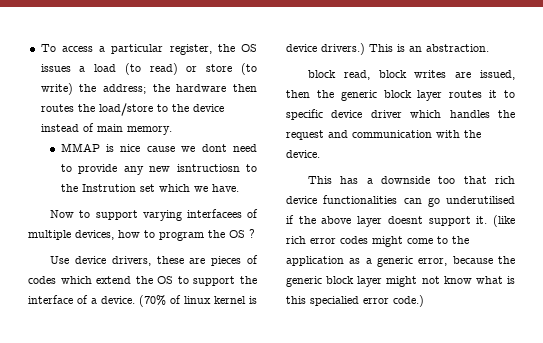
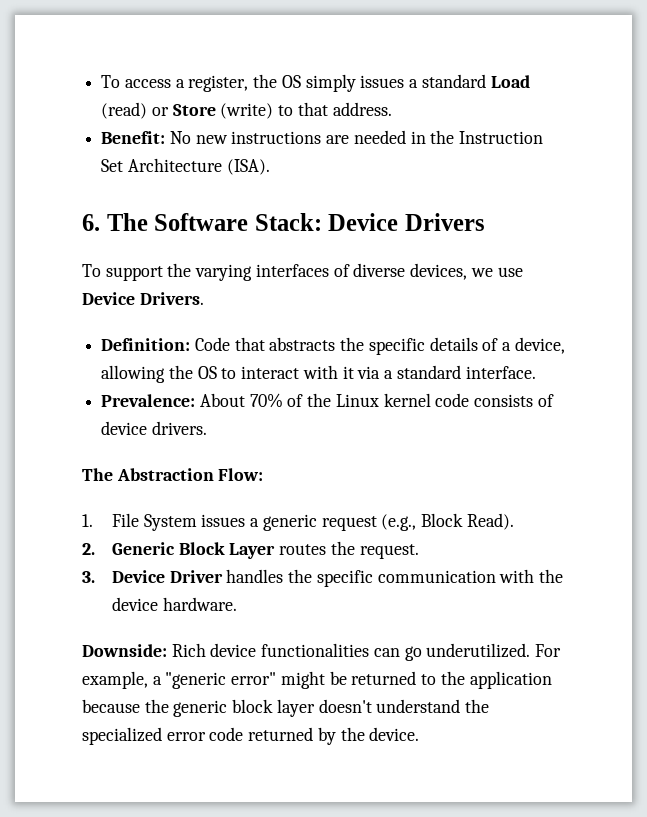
[111,44,164,54] particular -> (185, 83) none
[40,63,257,75] [40,83,257,95] [40,103,224,116] [40,123,172,135] [60,143,257,152] [60,164,257,175] [60,184,239,192] [50,209,258,221] [28,229,255,241] [50,255,258,266] [28,276,257,286] [28,295,257,307] [286,43,489,55] [308,70,515,80] [286,90,515,101] [286,109,515,120] [286,130,481,140] [286,150,320,158] [308,176,515,184] [286,195,515,207] [286,215,515,227] [286,236,469,247] [286,256,448,267] issues a load (to read) or store (to write) the address; the hardware then routes the load/store to the device instead of main memory. // MMAP is nice cause we dont need to provide any new isntructiosn to the Instrution set which we have. // Now to support varying interfacees of multiple devices, how to program the OS ? // Use device drivers, these are pieces of codes which extend the OS to support the interface of a device. (70% of linux kernel is device drivers.) This is an abstraction. // block read, block writes are issued, then the generic block layer routes it to specific device driver which handles the request and communication with the device. // This has a downside too that rich device functionalities can go underutilised if the above layer doesnt support it. (like rich error codes might come to the application as a generic error, -> [305,74,530,92] [101,102,392,119] [101,130,544,144] [101,158,270,175] [82,213,486,231] [82,263,523,281] [82,292,204,305] [101,337,565,355] [101,365,536,383] [101,393,554,408] [101,421,207,435] [82,468,264,481] [82,513,514,531] [82,541,419,559] [82,569,564,587] [111,597,237,611] [82,643,562,661] [82,671,552,689] simply issues a standard Load (read) or Store (write) to that address. // Benefit: No new instructions are needed in the Instruction Set Architecture (ISA). // 6. The Software Stack: Device Drivers // To support the varying interfaces of diverse devices, we use Device Drivers. // Definition: Code that abstracts the specific details of a device, allowing the OS to interact with it via a standard interface. // Prevalence: About 70% of the Linux kernel code consists of device drivers. // The Abstraction Flow: // 1. File System issues a generic request (e.g., Block Read). // 2. Generic Block Layer routes the request. // 3. Device Driver handles the specific communication with the device hardware. // Downside: Rich device functionalities can go underutilized. For example, a "generic error" might be returned to the application
[386,276,515,287] [286,295,424,307] might not know what is this specialied error code.) -> [318,699,490,713] [82,727,420,745] doesn't understand the specialized error code returned by the device.

